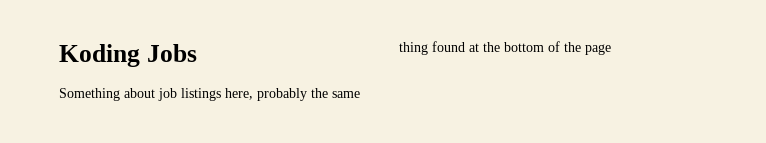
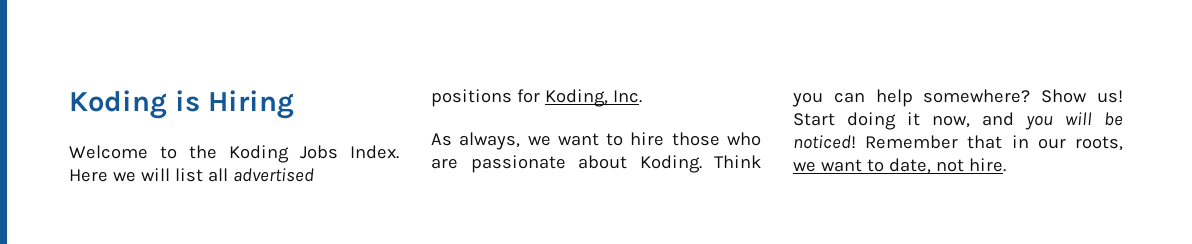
[59,44,197,67] [59,88,360,101] [399,41,611,55] Koding Jobs // Something about job listings here, probably the same thing found at the bottom of the page -> [69,90,294,119] [69,145,399,163] [69,168,314,182] [431,89,642,107] [431,132,761,150] [431,155,761,173] [792,89,1123,107] [793,112,1123,130] [793,135,1123,151] [793,158,1006,174] Koding is Hiring // Welcome to the Koding Jobs Index. Here we will list all advertised positions for Koding, Inc. // As always, we want to hire those who are passionate about Koding. Think you can help somewhere? Show us! Start doing it now, and you will be noticed! Remember that in our roots, we want to date, not hire.

